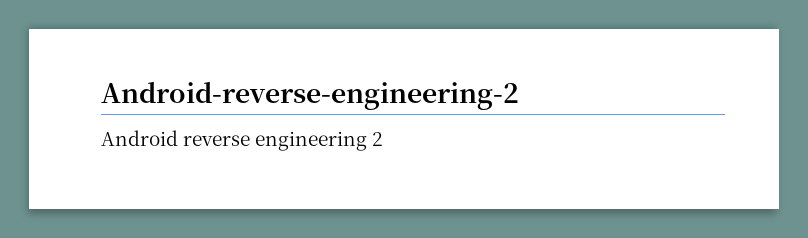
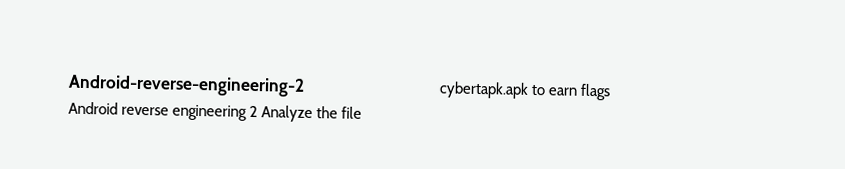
(384, 139) none -> [261,105,363,123] [439,81,612,101] Analyze the file cybertapk.apk to earn flags

